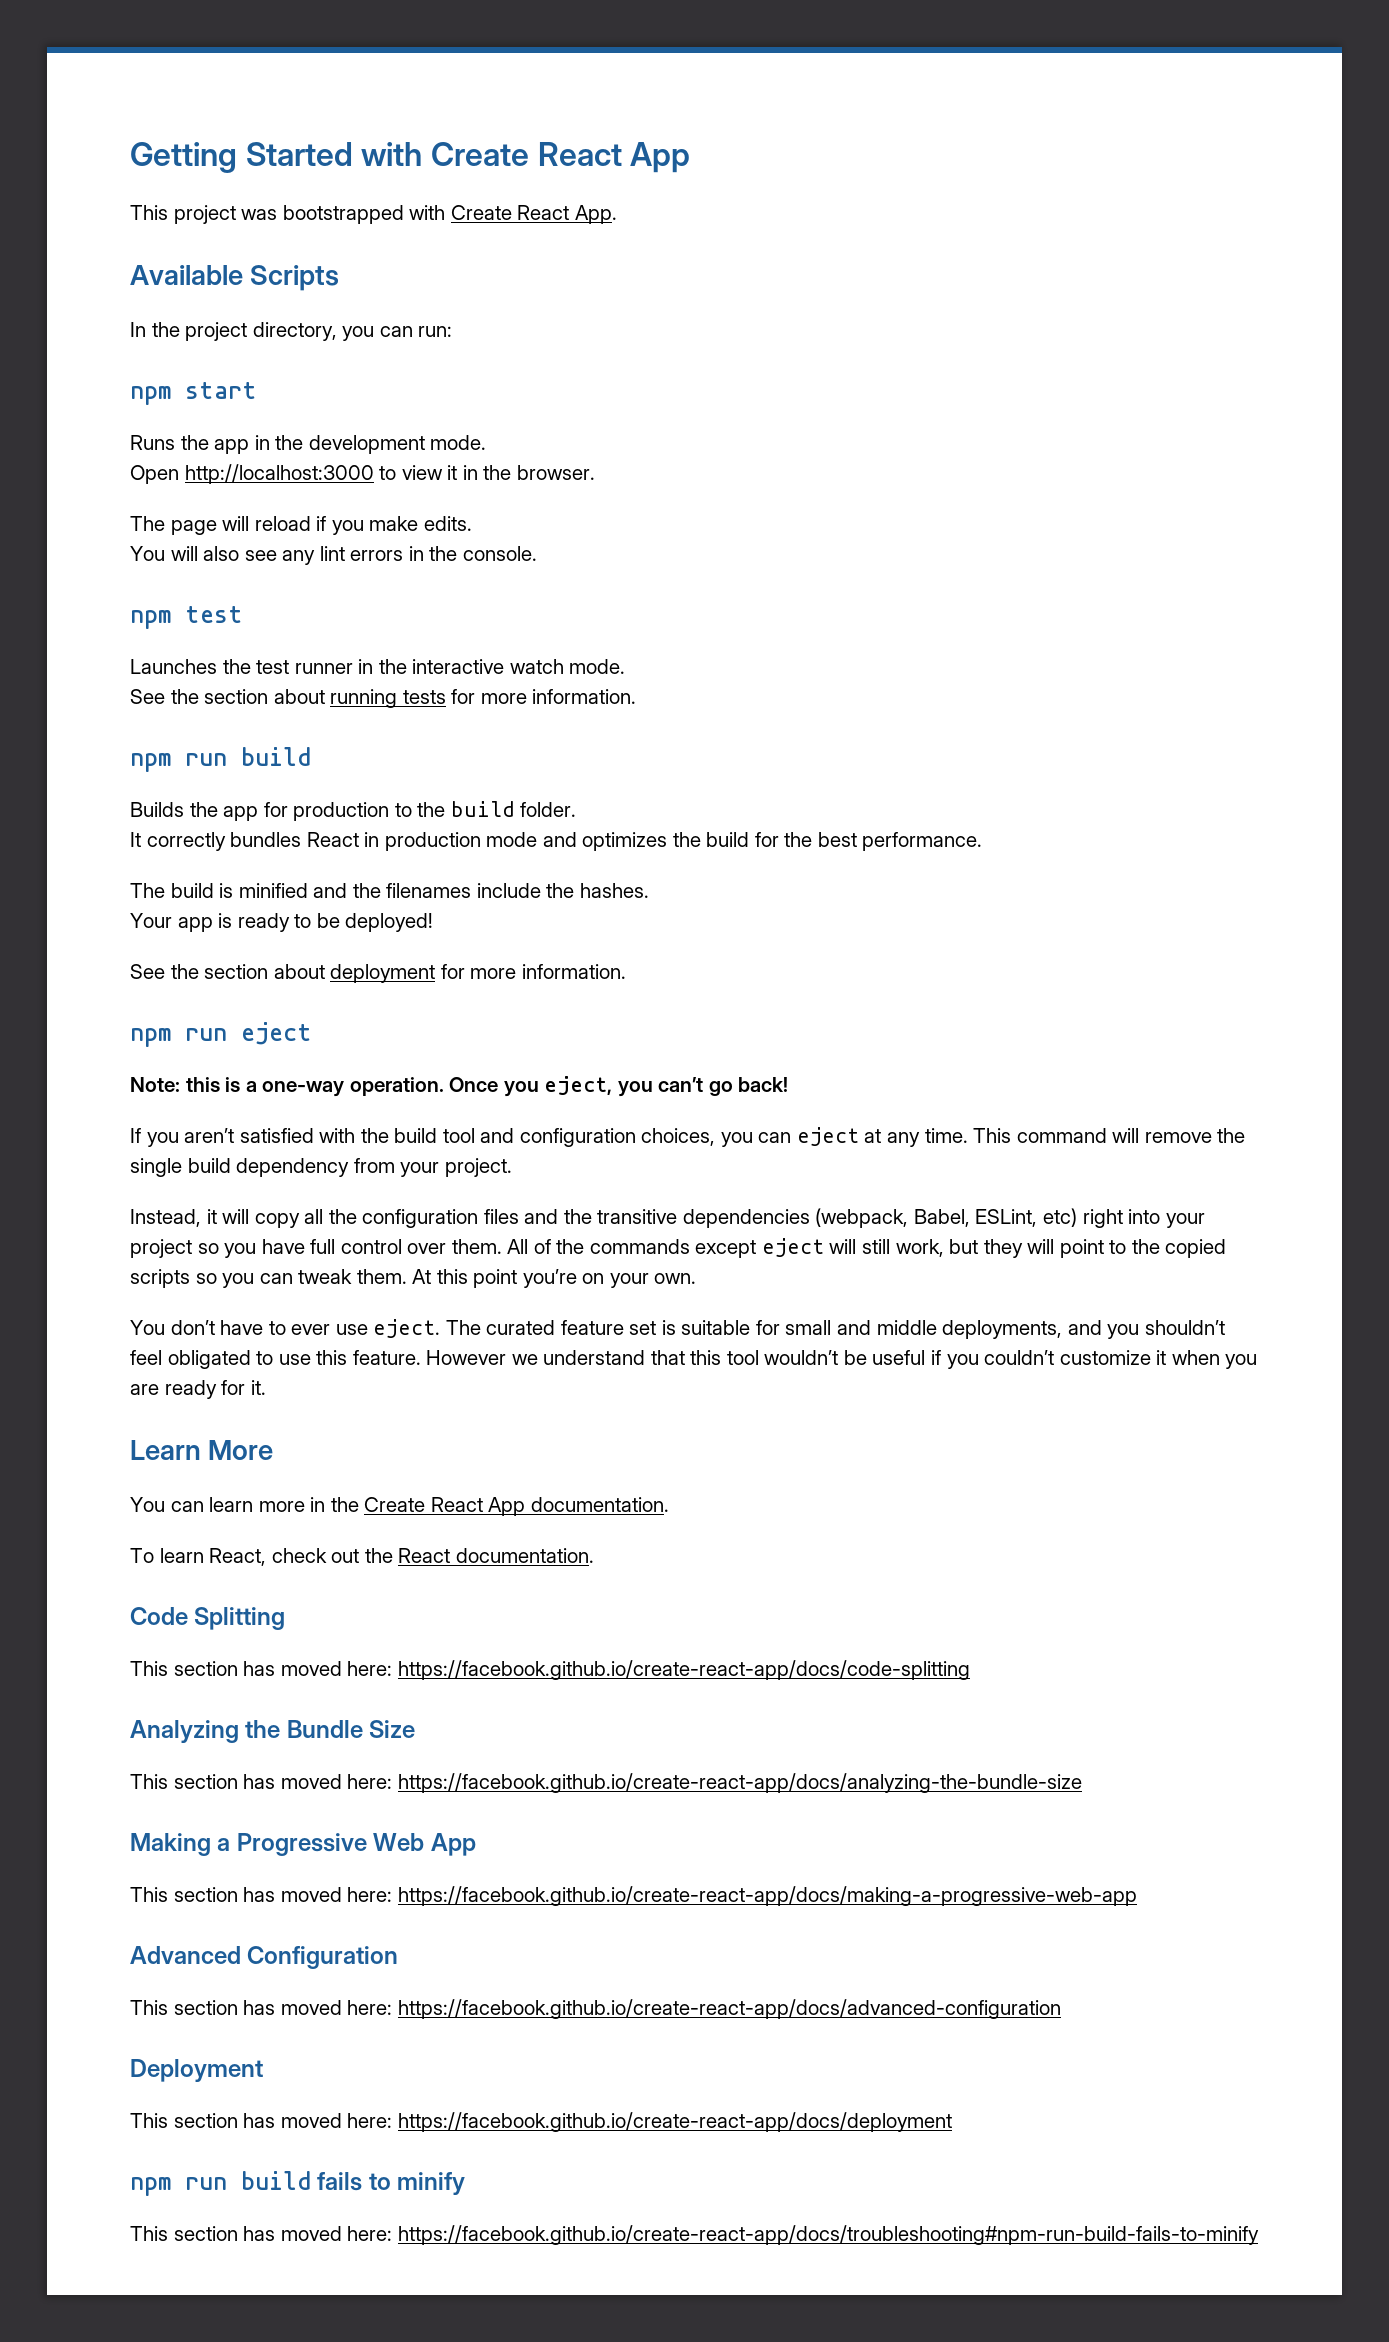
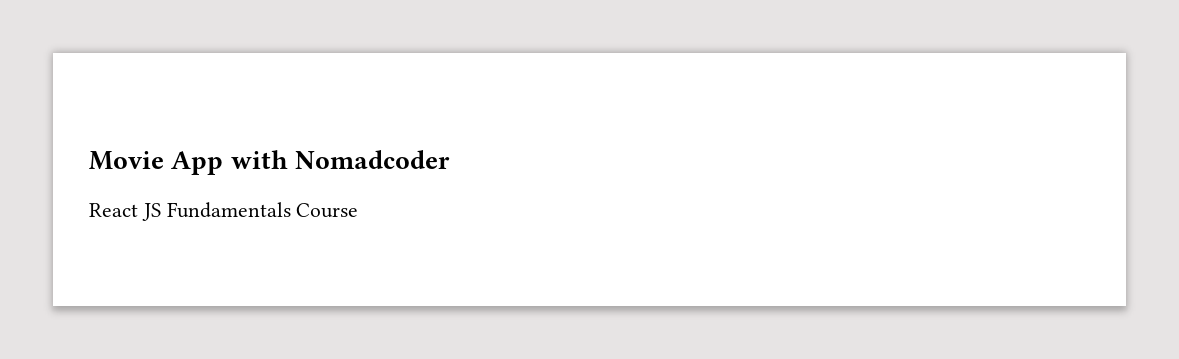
[130,142,691,173] [130,205,617,224] [130,265,340,291] [130,322,453,341] [130,382,257,405] [130,435,487,454] [130,464,595,484] [130,516,472,535] [130,546,537,565] [130,606,243,629] [130,659,626,674] [130,689,637,708] [130,747,311,772] [130,801,577,821] [130,832,983,851] [130,883,649,898] [130,913,434,932] [130,964,626,983] [130,1022,312,1047] [130,1076,789,1097] [130,1127,1246,1147] [130,1158,512,1177] [130,1208,1205,1228] [130,1238,1227,1258] [130,1269,697,1288] [130,1319,1225,1339] [130,1350,1258,1369] [130,1380,266,1399] [130,1440,274,1460] [130,1497,669,1516] [130,1548,594,1566] [130,1607,286,1630] [130,1660,970,1680] [130,1720,416,1743] [130,1773,1082,1793] [130,1833,476,1856] [130,1886,1137,1906] [130,1946,399,1969] [130,1999,1061,2019] [130,2059,263,2082] [130,2112,952,2132] [130,2171,466,2196] [130,2225,1259,2245] Getting Started with Create React App // This project was bootstrapped with Create React App. // Available Scripts // In the project directory, you can run: // npm start // Runs the app in the development mode. // Open http://localhost:3000 to view it in the browser. // The page will reload if you make edits. // You will also see any lint errors in the console. // npm test // Launches the test runner in the interactive watch mode. // See the section about running tests for more information. // npm run build // Builds the app for production to the build folder. // It correctly bundles React in production mode and optimizes the build for the best performance. // The build is minified and the filenames include the hashes. // Your app is ready to be deployed! // See the section about deployment for more information. // npm run eject // Note: this is a one-way operation. Once you eject, you can’t go back! // If you aren’t satisfied with the build tool and configuration choices, you can eject at any time. This command will remove the single build dependency from your project. // Instead, it will copy all the configuration files and the transitive dependencies (webpack, Babel, ESLint, etc) right into your project so you have full control over them. All of the commands except eject will still work, but they will point to the copied scripts so you can tweak them. At this point you’re on your own. // You don’t have to ever use eject. The curated feature set is suitable for small and middle deployments, and you shouldn’t feel obligated to use this feature. However we understand that this tool wouldn’t be useful if you couldn’t customize it when you are ready for it. // Learn More // You can learn more in the Create React App documentation. // To learn React, check out the React documentation. // Code Splitting // This section has moved here: https://facebook.github.io/create-react-app/docs/code-splitting // Analyzing the Bundle Size // This section has moved here: https://facebook.github.io/create-react-app/docs/analyzing-the-bundle-size // Making a Progressive Web App // This section has moved here: https://facebook.github.io/create-react-app/docs/making-a-progressive-web-app // Advanced Configuration // This section has moved here: https://facebook.github.io/create-react-app/docs/advanced-configuration // Deployment // This section has moved here: https://facebook.github.io/create-react-app/docs/deployment // npm run build fails to minify // This section has moved here: https://facebook.github.io/create-react-app/docs/troubleshooting#npm-run-build-fails-to-minify -> [89,150,450,175] [89,202,359,221] Movie App with Nomadcoder // React JS Fundamentals Course

